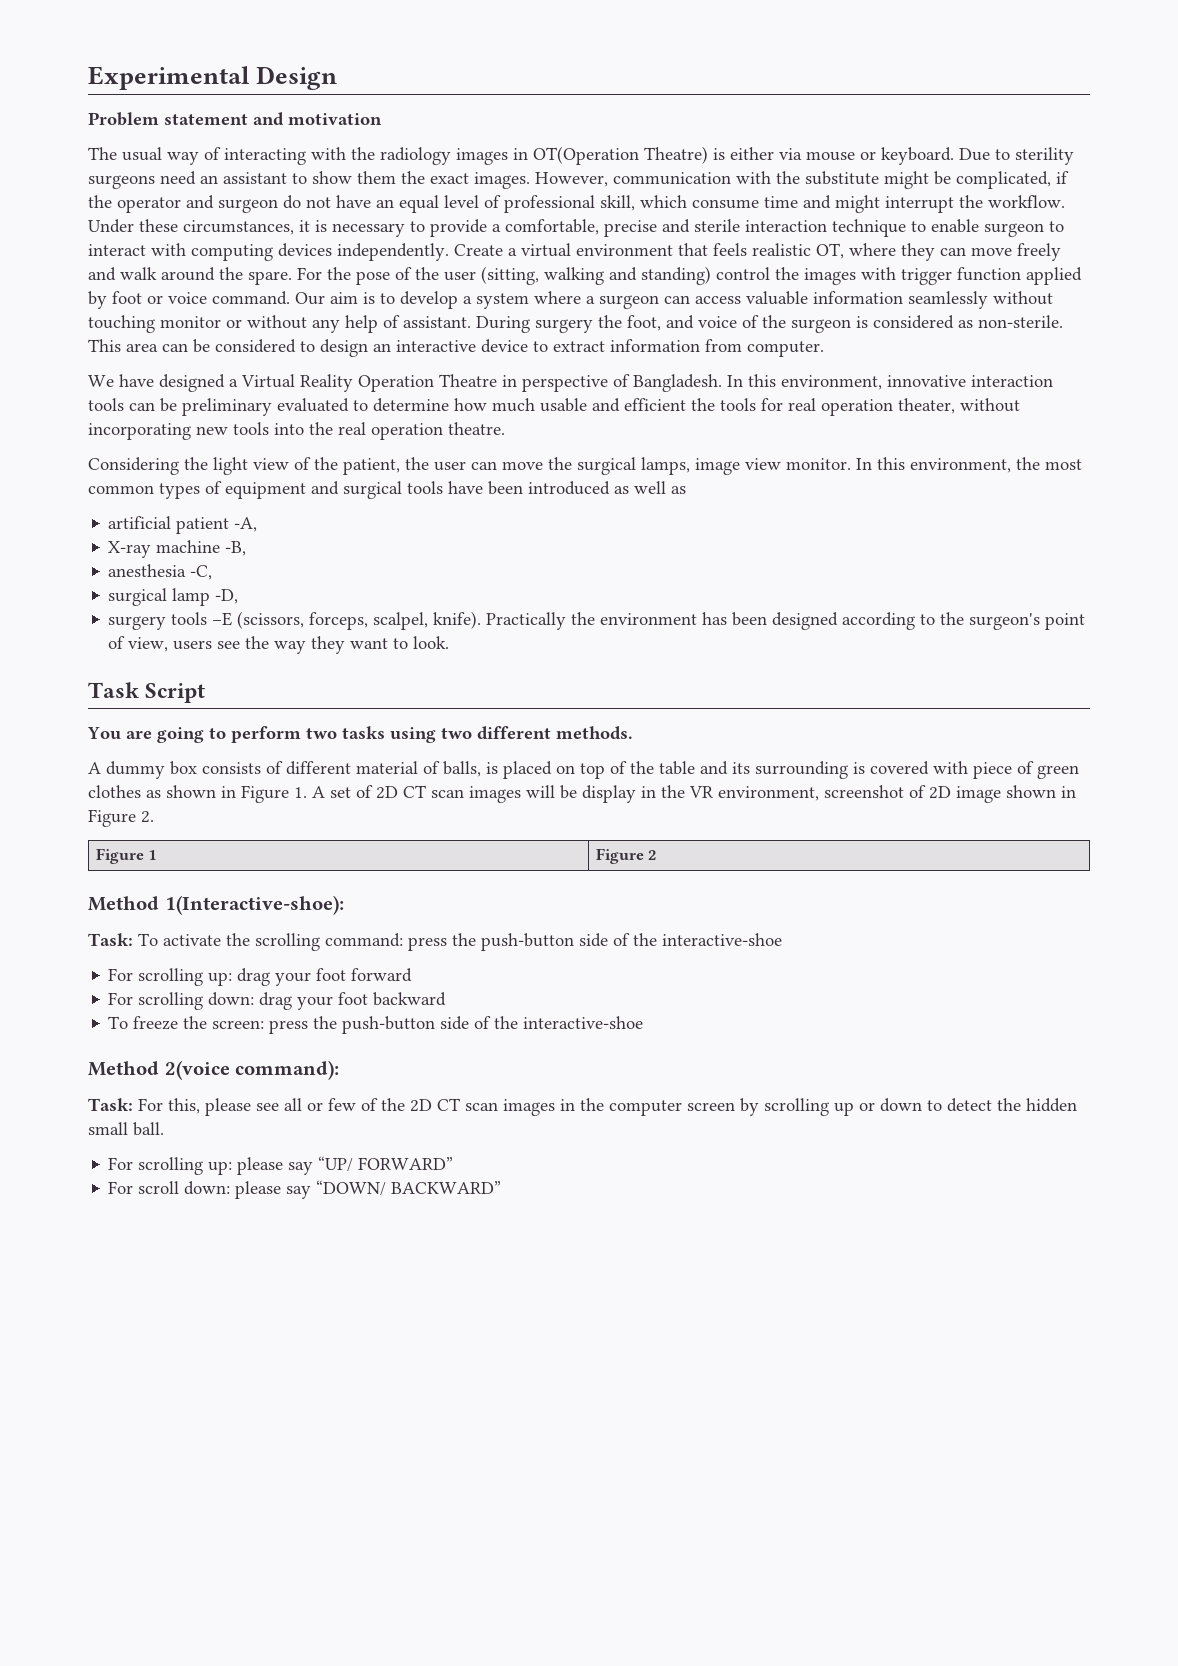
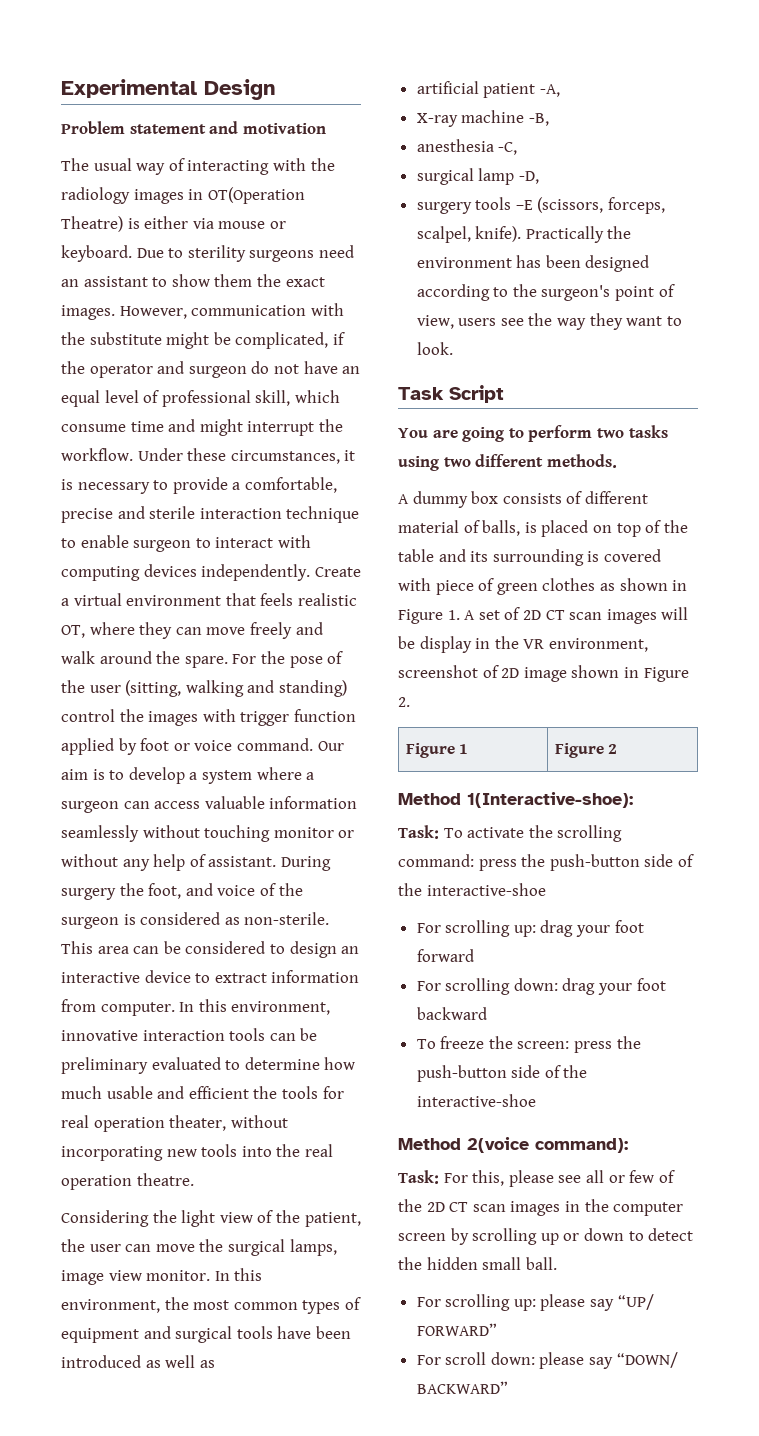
[88,374,722,392] // We have designed a Virtual Reality Operation Theatre in perspective of Bangladesh. -> (175, 1009) none

